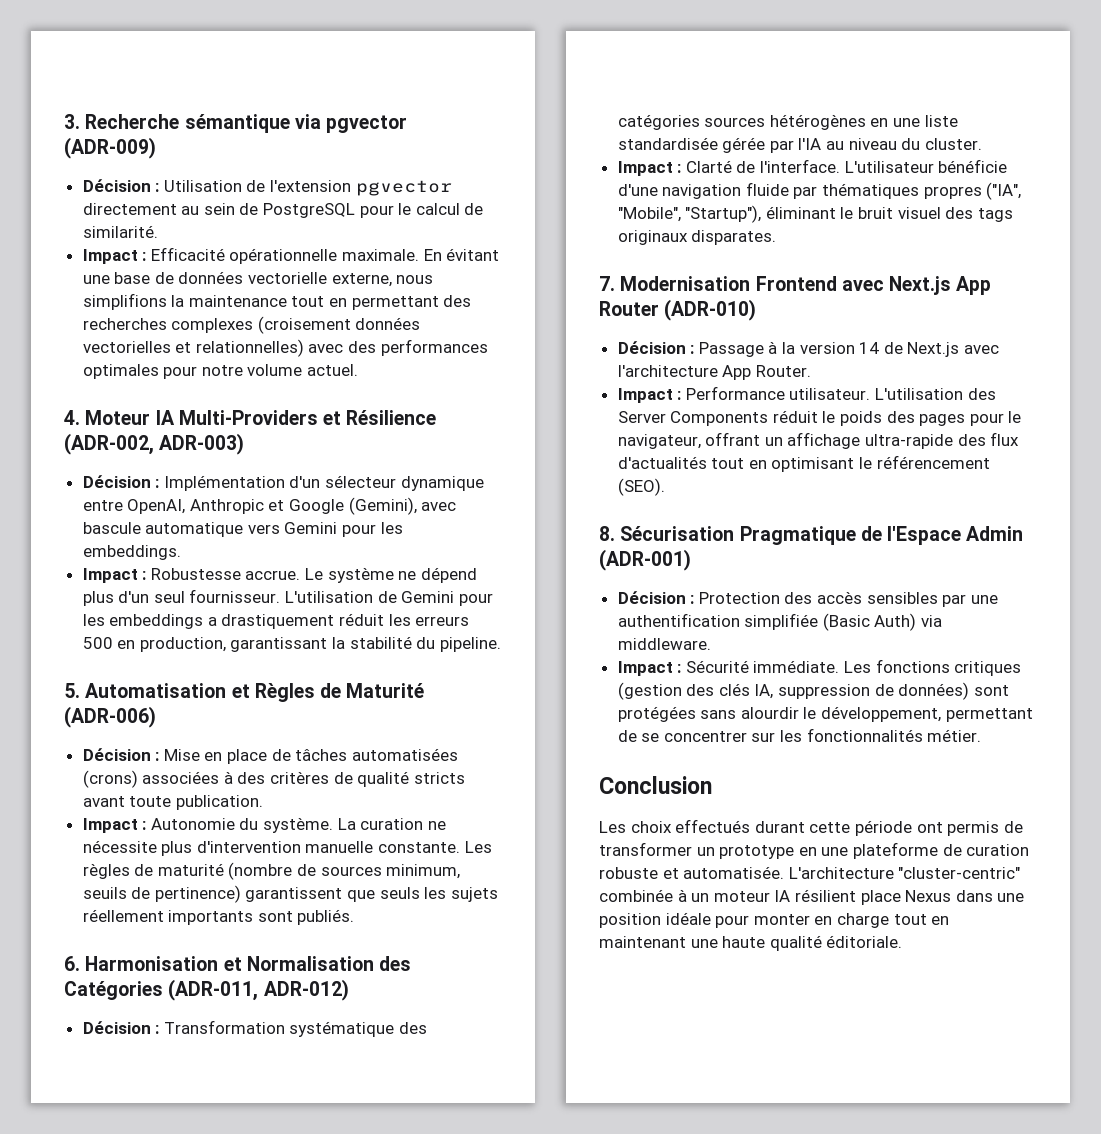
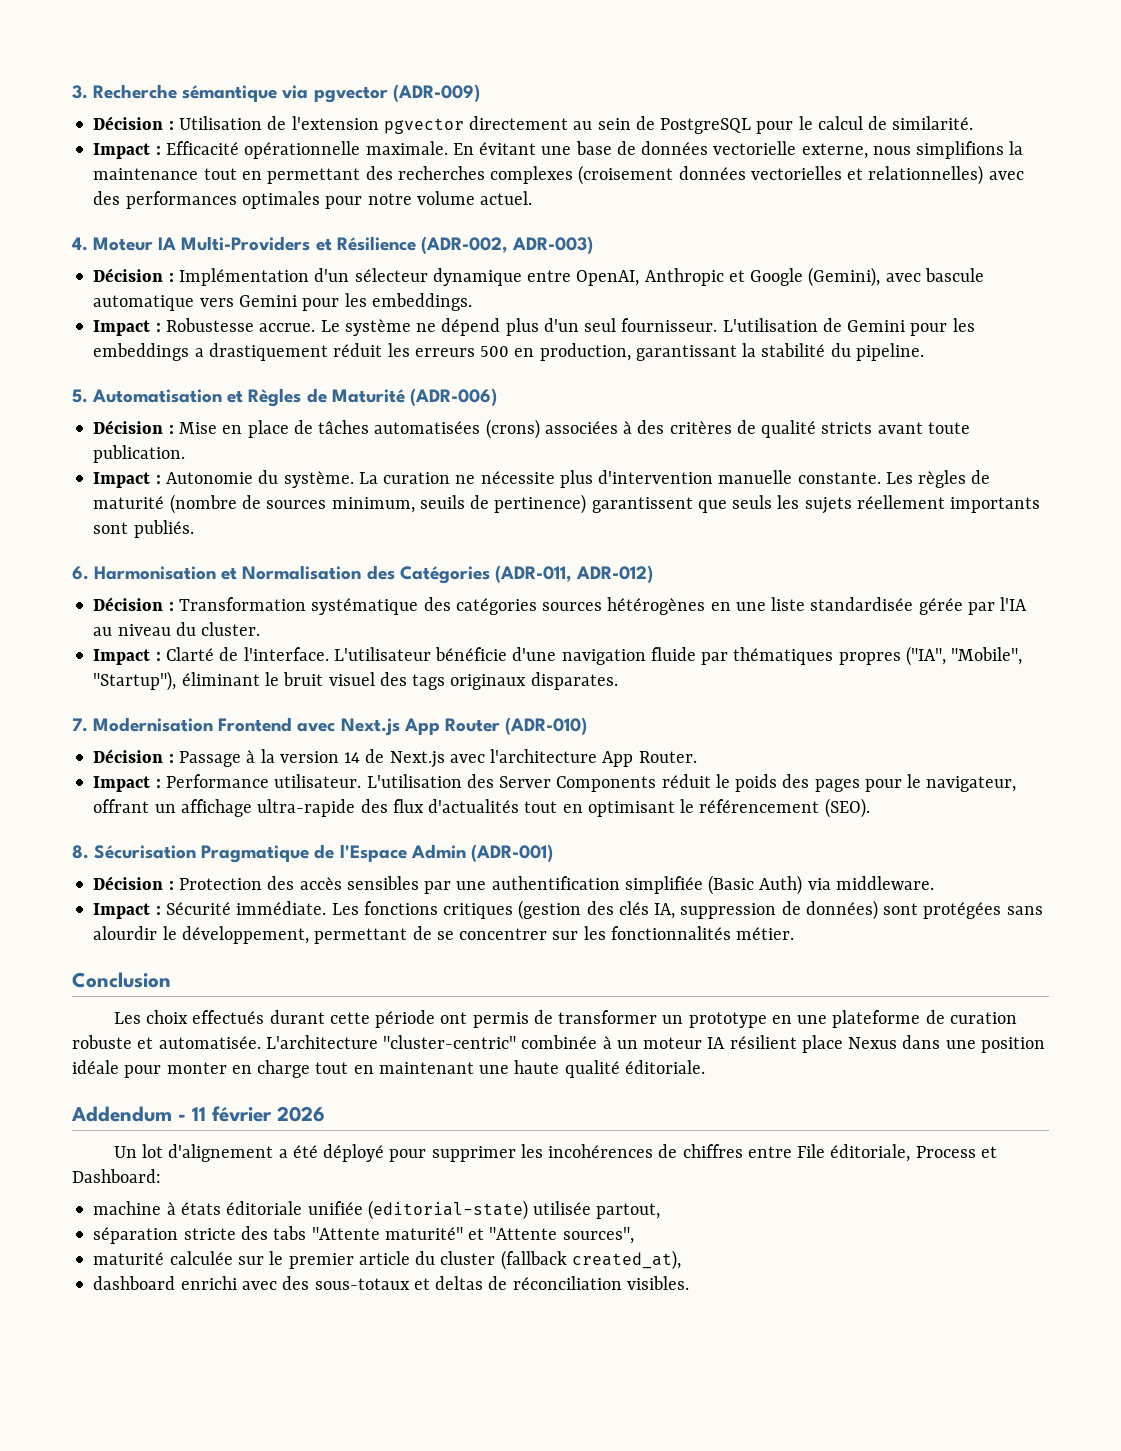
(903, 941) none -> [71,1106,325,1122] [113,1144,998,1162] [72,1169,161,1183] [93,1200,661,1220] [93,1226,634,1244] [93,1250,681,1270] [93,1276,689,1290] // Addendum - 11 février 2026 // Un lot d'alignement a été déployé pour supprimer les incohérences de chiffres entre File éditoriale, Process et Dashboard: // machine à états éditoriale unifiée (editorial-state) utilisée partout, // séparation stricte des tabs "Attente maturité" et "Attente sources", // maturité calculée sur le premier article du cluster (fallback created_at), // dashboard enrichi avec des sous-totaux et deltas de réconciliation visibles.

